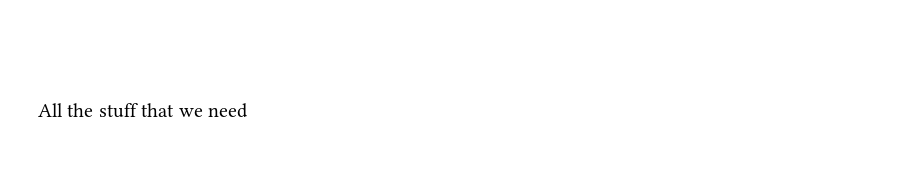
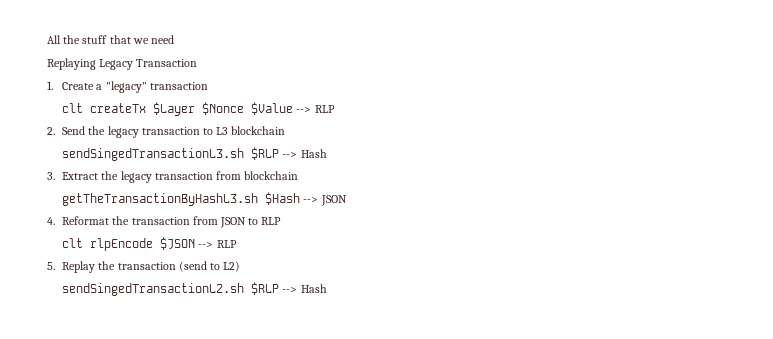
(248, 110) none -> [47,58,198,70] [47,81,208,93] [62,102,335,116] [47,126,286,138] [62,147,327,161] [47,171,299,183] [62,192,347,206] [47,216,282,228] [62,237,237,251] [47,261,241,273] [62,282,327,296] // Replaying Legacy Transaction // 1. Create a "legacy" transaction // clt createTx $Layer $Nonce $Value --> RLP // 2. Send the legacy transaction to L3 blockchain // sendSingedTransactionL3.sh $RLP --> Hash // 3. Extract the legacy transaction from blockchain // getTheTransactionByHashL3.sh $Hash --> JSON // 4. Reformat the transaction from JSON to RLP // clt rlpEncode $JSON --> RLP // 5. Replay the transaction (send to L2) // sendSingedTransactionL2.sh $RLP --> Hash

